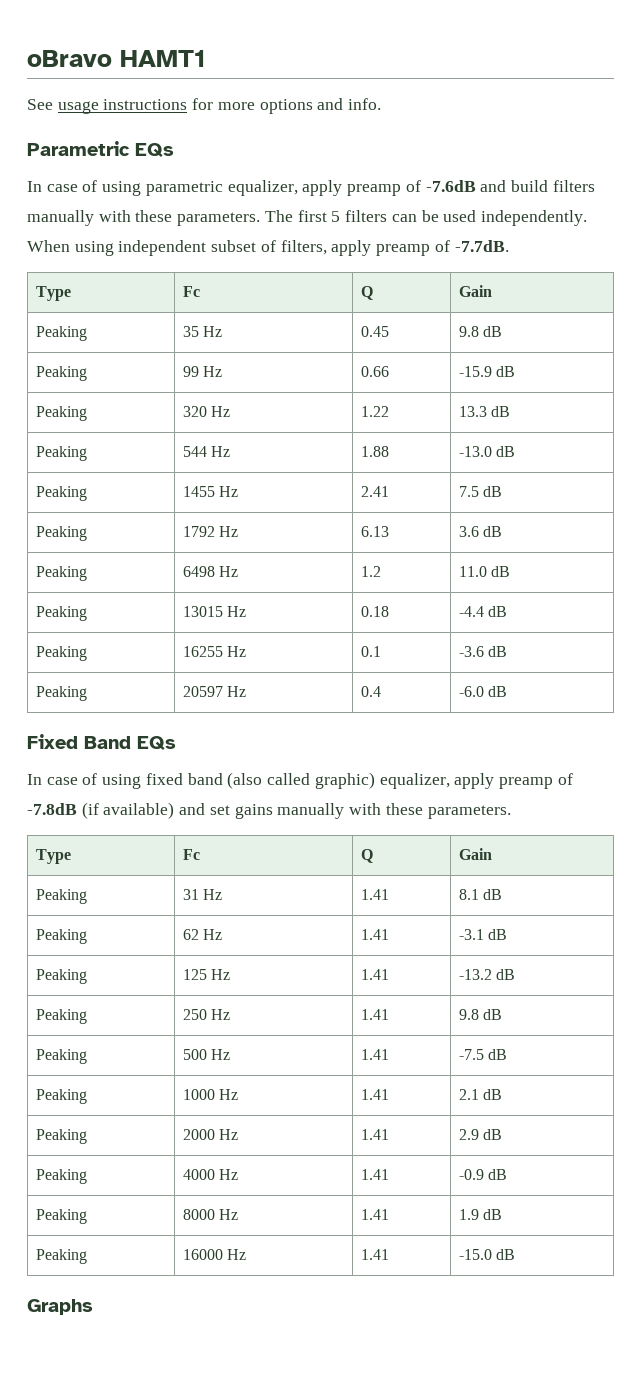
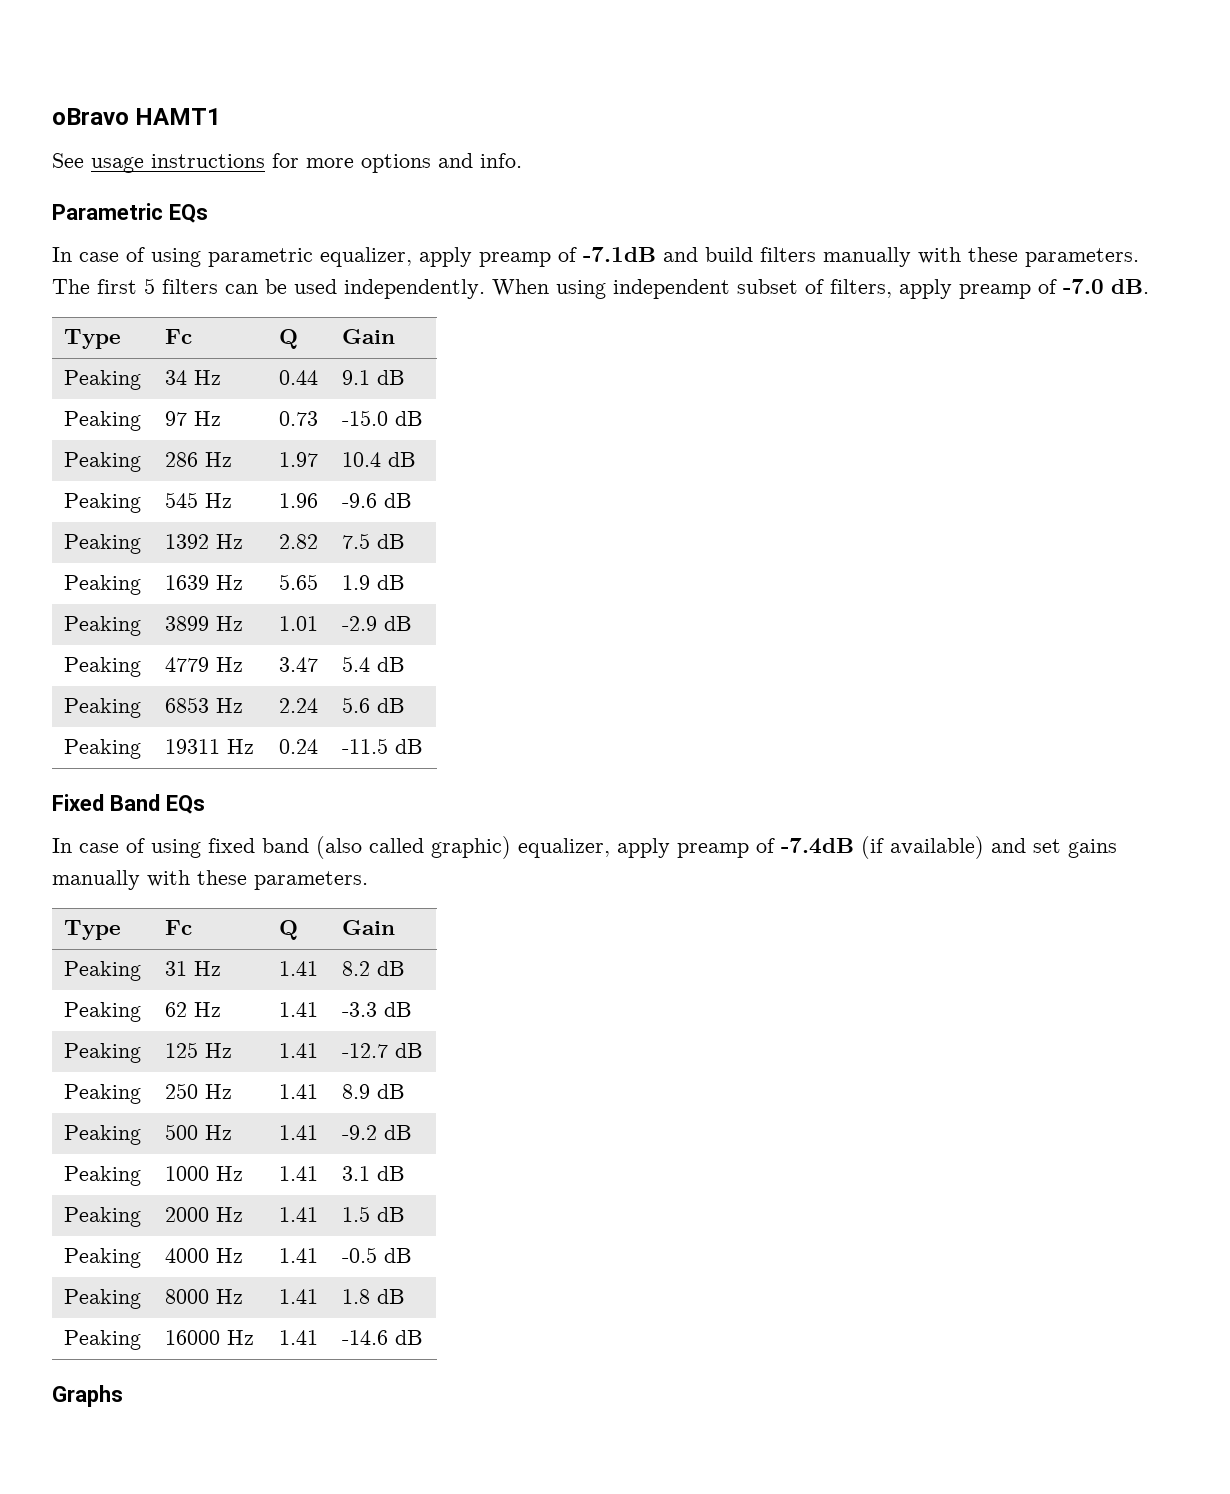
[425,180,476,192] -7.6dB -> [583,247,656,262] -7.1dB
[454,240,509,252] [35,286,71,301] [182,286,200,297] [360,286,373,300] [458,285,492,297] [35,326,87,341] [182,326,222,337] [360,326,389,337] [458,326,502,337] [35,366,87,381] [182,366,222,377] [360,366,389,377] [458,366,515,377] [35,406,87,421] [182,406,230,417] [360,406,389,417] [458,406,510,417] [35,446,87,461] [182,446,230,457] [360,446,389,457] [458,446,515,457] [35,486,87,501] [182,486,238,497] [360,486,389,497] -7.7dB. // Type | Fc | Q | Gain // Peaking | 35 Hz | 0.45 | 9.8 dB // Peaking | 99 Hz | 0.66 | -15.9 dB // Peaking | 320 Hz | 1.22 | 13.3 dB // Peaking | 544 Hz | 1.88 | -13.0 dB // Peaking | 1455 Hz | 2.41 -> [1063,279,1149,294] [63,329,121,349] [164,329,192,344] [278,329,298,349] [341,329,395,344] [63,370,141,390] [164,370,221,385] [278,370,318,385] [341,370,405,385] [63,411,141,431] [164,411,221,426] [278,411,318,426] [341,410,423,426] [63,452,141,472] [164,452,232,467] [278,452,318,467] [341,452,416,467] [63,493,141,513] [164,492,232,508] [278,493,318,508] [341,493,412,508] [63,534,141,554] [164,534,243,549] [278,534,318,549] -7.0 dB. // Type | Fc | Q | Gain // Peaking | 34 Hz | 0.44 | 9.1 dB // Peaking | 97 Hz | 0.73 | -15.0 dB // Peaking | 286 Hz | 1.97 | 10.4 dB // Peaking | 545 Hz | 1.96 | -9.6 dB // Peaking | 1392 Hz | 2.82
[182,526,238,537] [360,526,389,537] [458,526,502,537] [35,566,87,581] [182,566,238,577] [360,566,381,577] [458,566,510,577] [35,606,87,621] [182,606,246,617] [360,606,389,617] [458,606,507,617] [35,646,87,661] [182,646,246,657] [360,646,381,657] [458,646,507,657] [35,686,87,701] [182,686,246,697] [360,686,381,697] [458,686,484,697] 1792 Hz | 6.13 | 3.6 dB // Peaking | 6498 Hz | 1.2 | 11.0 dB // Peaking | 13015 Hz | 0.18 | -4.4 dB // Peaking | 16255 Hz | 0.1 | -3.6 dB // Peaking | 20597 Hz | 0.4 | -6.0 -> [164,575,243,590] [278,574,318,590] [341,575,405,590] [63,616,141,636] [164,616,243,631] [278,616,318,631] [341,616,412,631] [63,657,141,677] [164,657,243,672] [278,657,318,672] [341,656,405,672] [63,698,141,718] [164,697,243,713] [278,698,318,713] [341,697,405,713] [63,739,141,759] [164,739,254,754] [278,739,318,754] [341,738,388,754] 1639 Hz | 5.65 | 1.9 dB // Peaking | 3899 Hz | 1.01 | -2.9 dB // Peaking | 4779 Hz | 3.47 | 5.4 dB // Peaking | 6853 Hz | 2.24 | 5.6 dB // Peaking | 19311 Hz | 0.24 | -11.5
[27,803,77,815] -7.8dB -> [781,838,854,854] -7.4dB
[458,889,479,900] 8.1 -> [341,961,370,976] 8.2
[458,929,484,940] -3.1 -> [341,1002,377,1017] -3.3
[458,969,492,980] -13.2 -> [341,1043,388,1058] -12.7
[458,1009,479,1020] 9.8 -> [341,1084,370,1099] 8.9
[458,1049,484,1060] -7.5 -> [341,1125,377,1140] -9.2
[458,1089,479,1100] 2.1 -> [341,1166,370,1181] 3.1
[458,1129,479,1140] 2.9 -> [341,1206,370,1222] 1.5
[458,1169,484,1180] -0.9 -> [341,1247,377,1263] -0.5
[458,1209,479,1220] 1.9 -> [341,1289,370,1304] 1.8
[458,1249,492,1260] -15.0 -> [341,1330,388,1345] -14.6

